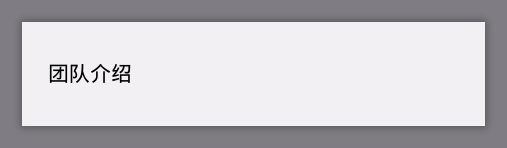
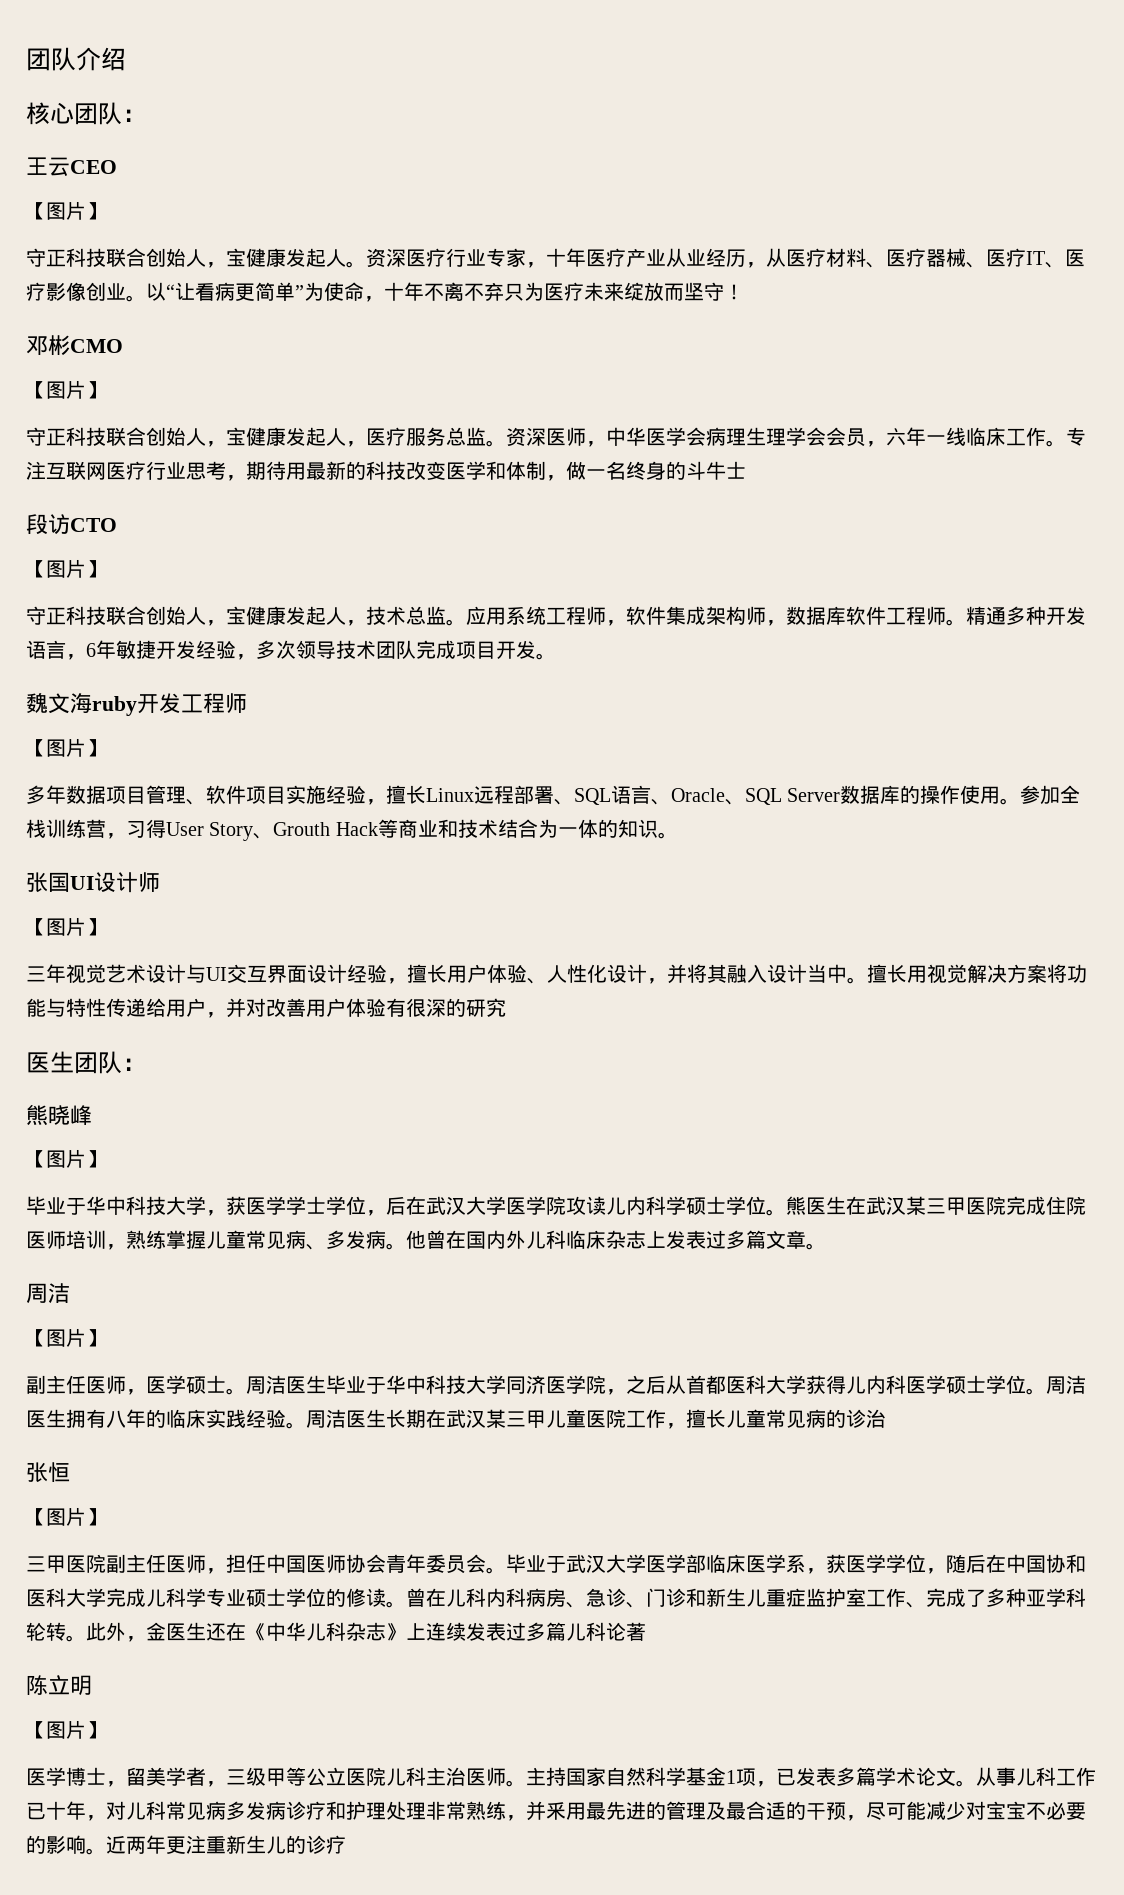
(132, 73) none -> [26,102,146,125] [26,157,117,176] [26,201,106,220] [26,248,1085,268] [26,282,744,302] [26,335,123,356] [26,380,106,399] [26,427,1086,447] [26,461,746,481] [26,514,117,535] [26,559,106,578] [26,606,1086,626] [26,640,556,660] [26,693,247,716] [26,738,106,757] [26,785,1081,805] [26,819,678,841] [26,872,160,893] [26,917,106,936] [26,964,1087,984] [26,998,506,1018] [26,1051,146,1074] [26,1104,92,1126] [26,1149,106,1168] [26,1196,1086,1216] [26,1230,826,1250] [26,1283,70,1303] [26,1328,106,1347] [26,1375,1086,1395] [26,1409,886,1429] [26,1462,70,1483] [26,1507,106,1526] [26,1554,1086,1574] [26,1588,1086,1608] [26,1622,646,1642] [26,1675,92,1695] [26,1720,106,1739] [26,1767,1096,1787] [26,1801,1086,1821] [26,1835,346,1855] // 核心团队： // 王云CEO // 【图片】 // 守正科技联合创始人，宝健康发起人。资深医疗行业专家，十年医疗产业从业经历，从医疗材料、医疗器械、医疗IT、医疗影像创业。以“让看病更简单”为使命，十年不离不弃只为医疗未来绽放而坚守！ // 邓彬CMO // 【图片】 // 守正科技联合创始人，宝健康发起人，医疗服务总监。资深医师，中华医学会病理生理学会会员，六年一线临床工作。专注互联网医疗行业思考，期待用最新的科技改变医学和体制，做一名终身的斗牛士 // 段访CTO // 【图片】 // 守正科技联合创始人，宝健康发起人，技术总监。应用系统工程师，软件集成架构师，数据库软件工程师。精通多种开发语言，6年敏捷开发经验，多次领导技术团队完成项目开发。 // 魏文海ruby开发工程师 // 【图片】 // 多年数据项目管理、软件项目实施经验，擅长Linux远程部署、SQL语言、Oracle、SQL Server数据库的操作使用。参加全栈训练营，习得User Story、Grouth Hack等商业和技术结合为一体的知识。 // 张国UI设计师 // 【图片】 // 三年视觉艺术设计与UI交互界面设计经验，擅长用户体验、人性化设计，并将其融入设计当中。擅长用视觉解决方案将功能与特性传递给用户，并对改善用户体验有很深的研究 // 医生团队： // 熊晓峰 // 【图片】 // 毕业于华中科技大学，获医学学士学位，后在武汉大学医学院攻读儿内科学硕士学位。熊医生在武汉某三甲医院完成住院医师培训，熟练掌握儿童常见病、多发病。他曾在国内外儿科临床杂志上发表过多篇文章。 // 周洁 // 【图片】 // 副主任医师，医学硕士。周洁医生毕业于华中科技大学同济医学院，之后从首都医科大学获得儿内科医学硕士学位。周洁医生拥有八年的临床实践经验。周洁医生长期在武汉某三甲儿童医院工作，擅长儿童常见病的诊治 // 张恒 // 【图片】 // 三甲医院副主任医师，担任中国医师协会青年委员会。毕业于武汉大学医学部临床医学系，获医学学位，随后在中国协和医科大学完成儿科学专业硕士学位的修读。曾在儿科内科病房、急诊、门诊和新生儿重症监护室工作、完成了多种亚学科轮转。此外，金医生还在《中华儿科杂志》上连续发表过多篇儿科论著 // 陈立明 // 【图片】 // 医学博士，留美学者，三级甲等公立医院儿科主治医师。主持国家自然科学基金1项，已发表多篇学术论文。从事儿科工作已十年，对儿科常见病多发病诊疗和护理处理非常熟练，并釆用最先进的管理及最合适的干预，尽可能减少对宝宝不必要的影响。近两年更注重新生儿的诊疗

